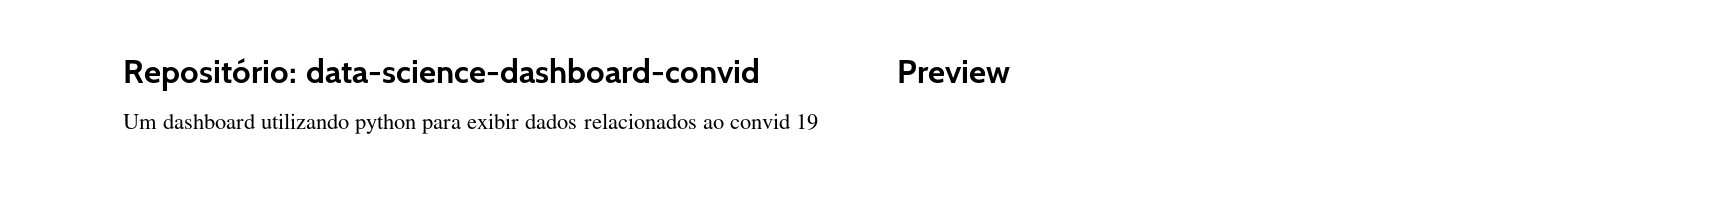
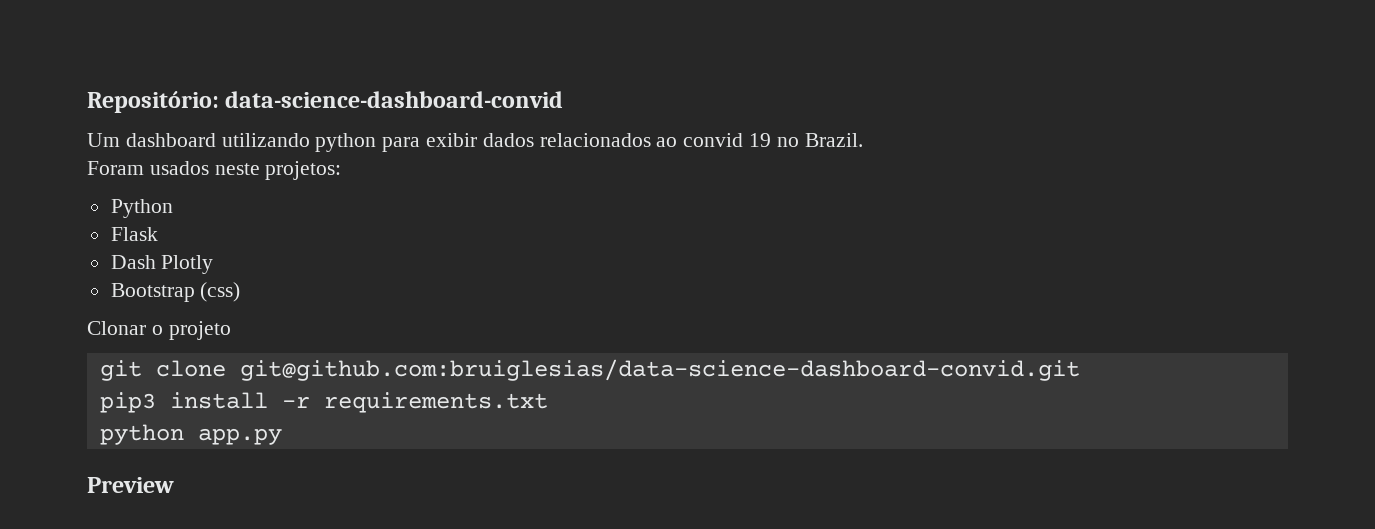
(818, 122) none -> [776,133,863,147] [87,161,342,180] [110,199,173,218] [110,227,158,241] [110,255,214,274] [110,282,241,302] [87,321,231,340] [99,359,1080,381] [99,392,548,413] [99,424,282,445] no Brazil. // Foram usados neste projetos: // Python // Flask // Dash Plotly // Bootstrap (css) // Clonar o projeto // git clone git@github.com:bruiglesias/data-science-dashboard-convid.git // pip3 install -r requirements.txt // python app.py

